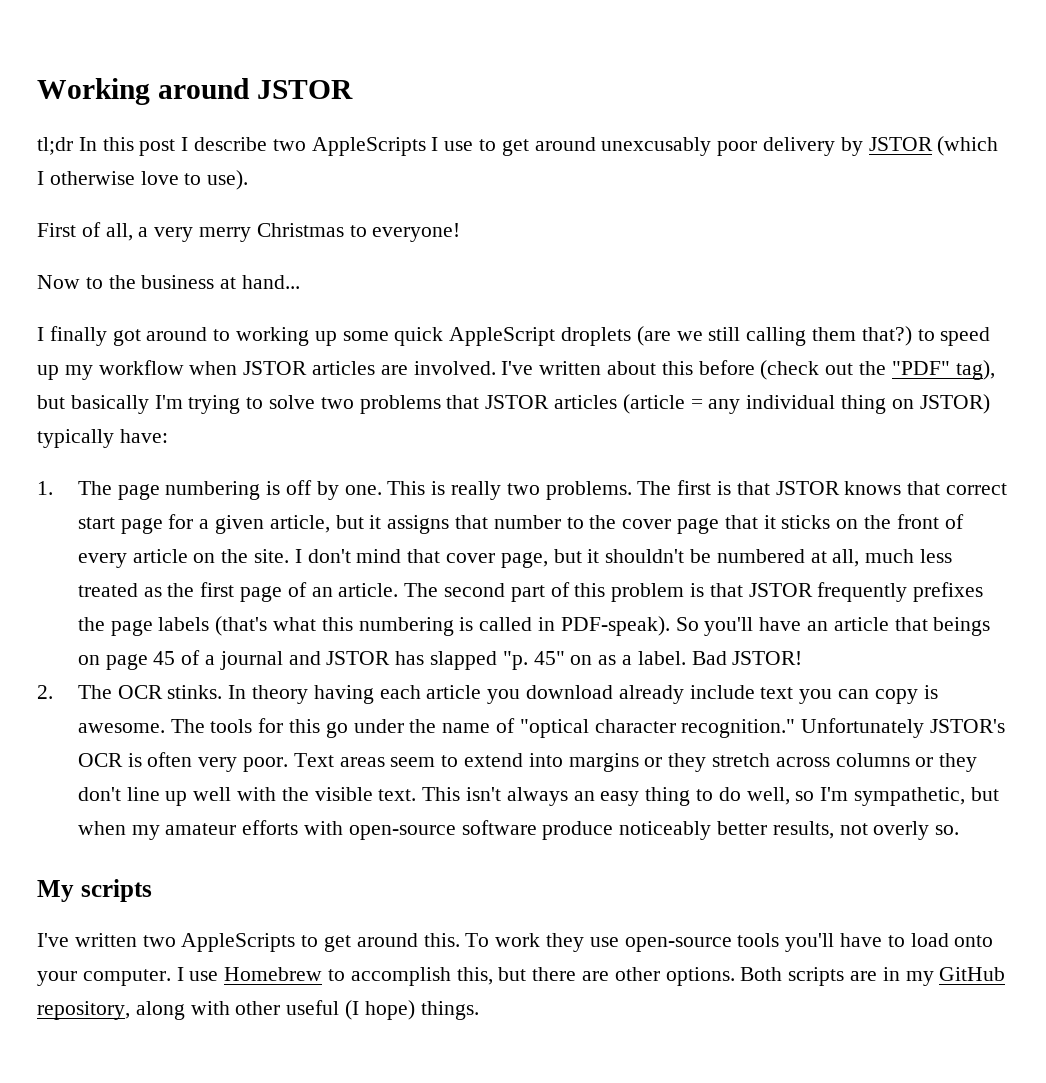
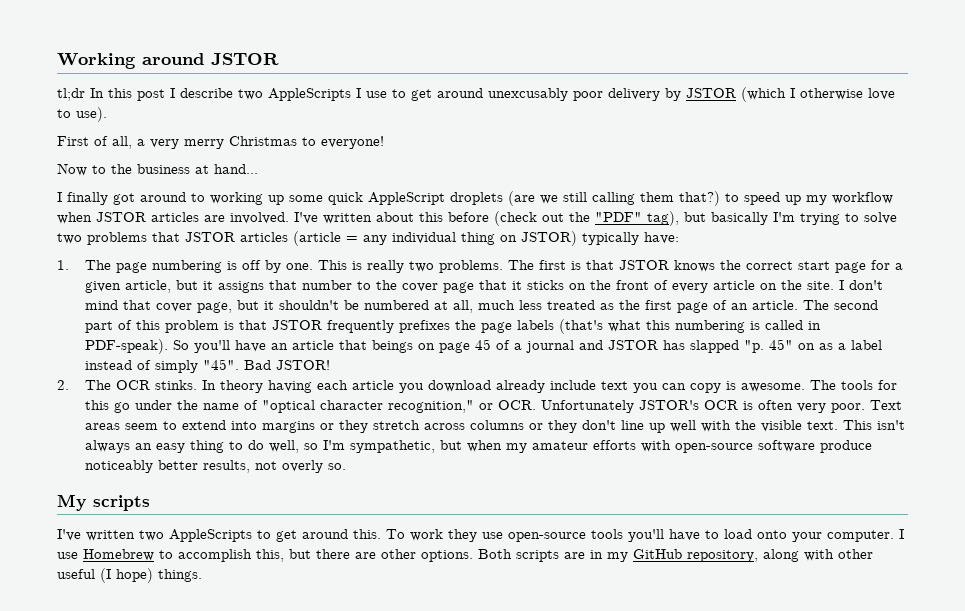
[907,481,941,495] that -> [720,260,742,270] the
[637,651,686,665] label. -> [851,340,883,350] [85,359,240,373] label instead of simply "45".
[681,719,796,738] recognition." -> [388,400,537,413] recognition," or OCR.

